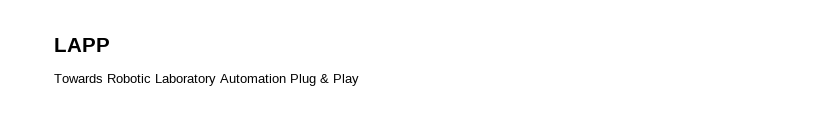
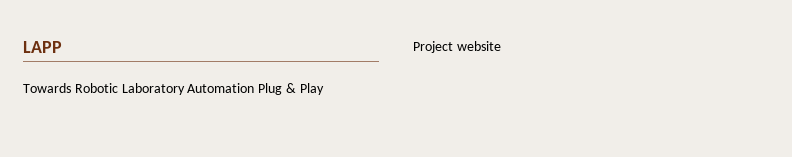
(359, 80) none -> [413,41,501,53] // Project website

